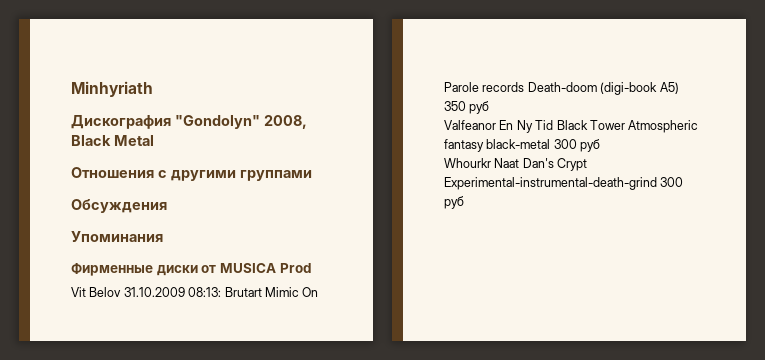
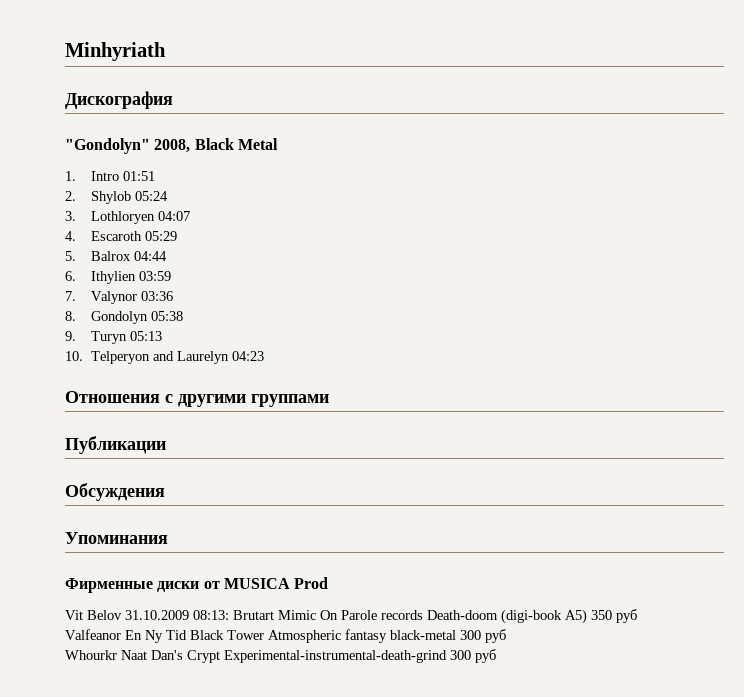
(171, 122) none -> (173, 100) //
(154, 140) none -> [65,171,155,181] [65,191,168,204] [65,211,190,224] [65,231,177,241] [65,251,167,261] [65,271,171,284] [65,291,173,304] [65,311,183,324] [65,331,162,344] [65,351,264,364] // 1. Intro 01:51 // 2. Shylob 05:24 // 3. Lothloryen 04:07 // 4. Escaroth 05:29 // 5. Balrox 04:44 // 6. Ithylien 03:59 // 7. Valynor 03:36 // 8. Gondolyn 05:38 // 9. Turyn 05:13 // 10. Telperyon and Laurelyn 04:23
(312, 175) none -> [65,436,166,454] // Публикации

